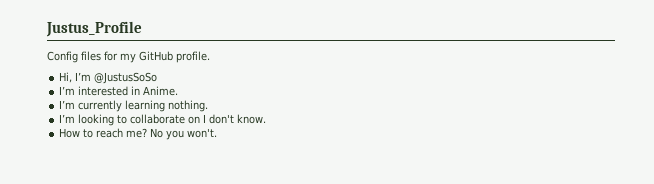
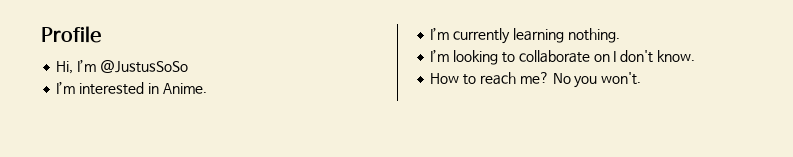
[46,21,142,37] [47,51,210,63] Justus_Profile // Config files for my GitHub profile. -> [41,26,101,43] Profile

